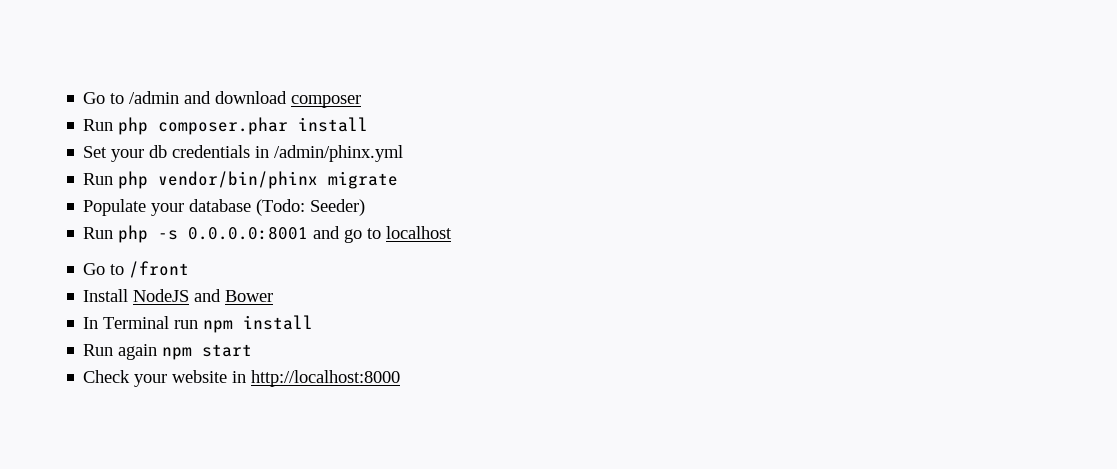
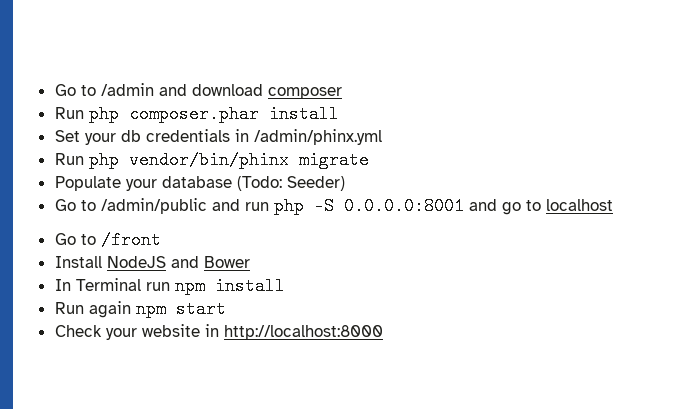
[83,225,179,243] Run php -s -> [54,197,334,215] Go to /admin/public and run php -S

